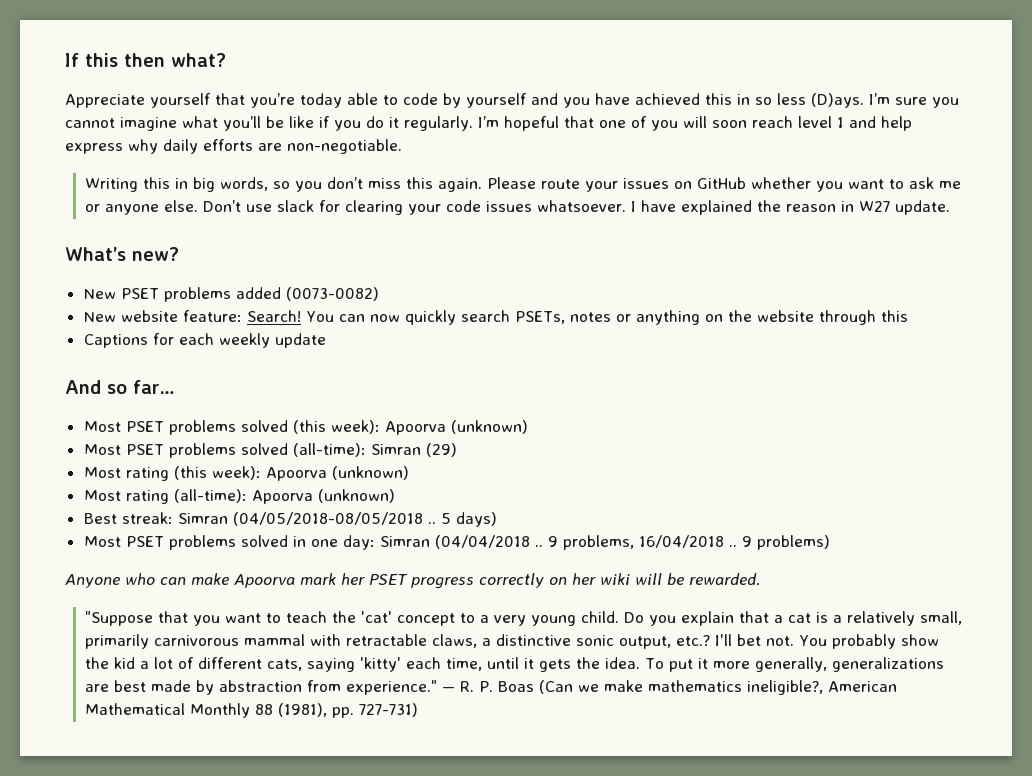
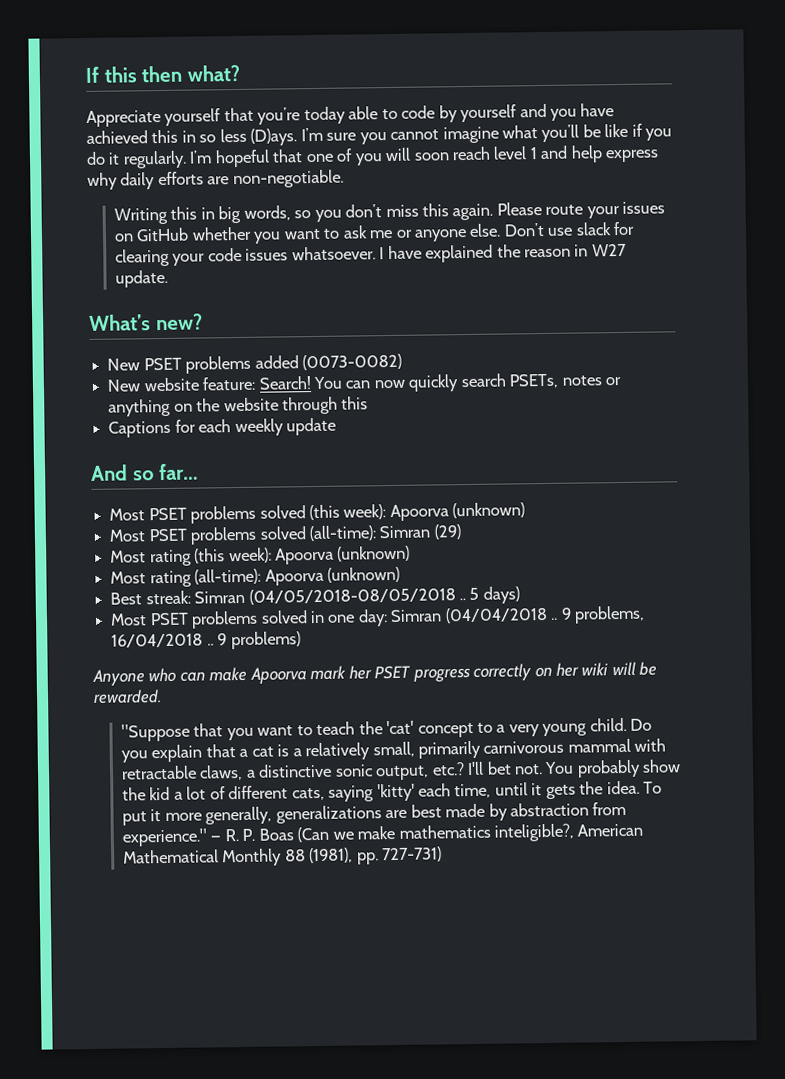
[747,680,824,695] ineligible?, -> [494,823,575,842] inteligible?,

